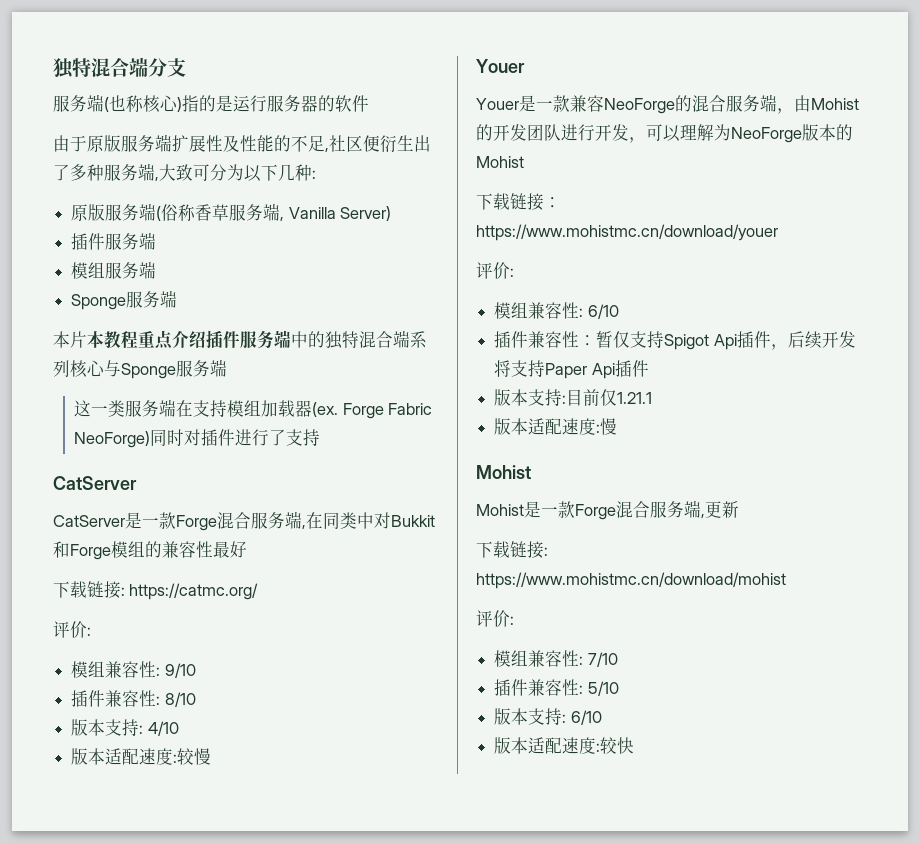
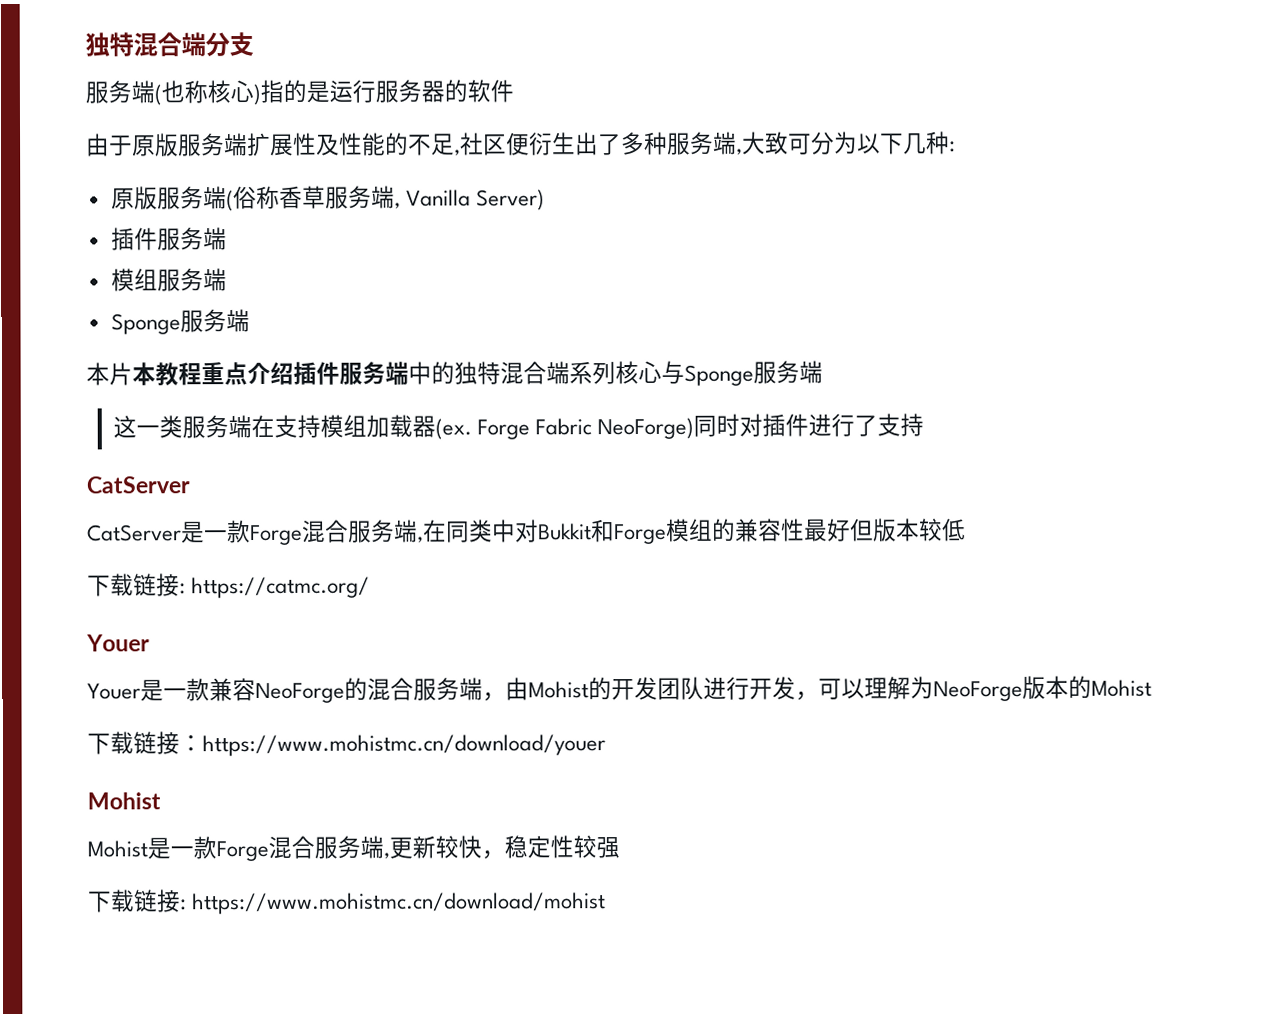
(247, 549) none -> [850,518,966,542] 但版本较低
[53,621,91,638] [71,661,196,678] [71,690,196,707] [71,719,179,736] [71,748,212,765] // 评价: // 模组兼容性: 9/10 // 插件兼容性: 8/10 // 版本支持: 4/10 // 版本适配速度:较慢 -> (371, 587) none
[476,262,514,279] [494,302,619,319] [494,331,856,350] [494,360,649,379] [494,389,653,406] [494,418,618,435] // 评价: // 模组兼容性: 6/10 // 插件兼容性：暂仅支持Spigot Api插件，后续开发将支持Paper Api插件 // 版本支持:目前仅1.21.1 // 版本适配速度:慢 -> (606, 745) none
(739, 509) none -> [435,835,620,860] 较快，稳定性较强
[476,610,514,627] [494,650,618,667] [494,679,619,696] [494,708,602,725] [494,737,635,754] // 评价: // 模组兼容性: 7/10 // 插件兼容性: 5/10 // 版本支持: 6/10 // 版本适配速度:较快 -> (607, 903) none

